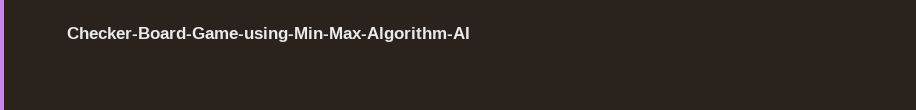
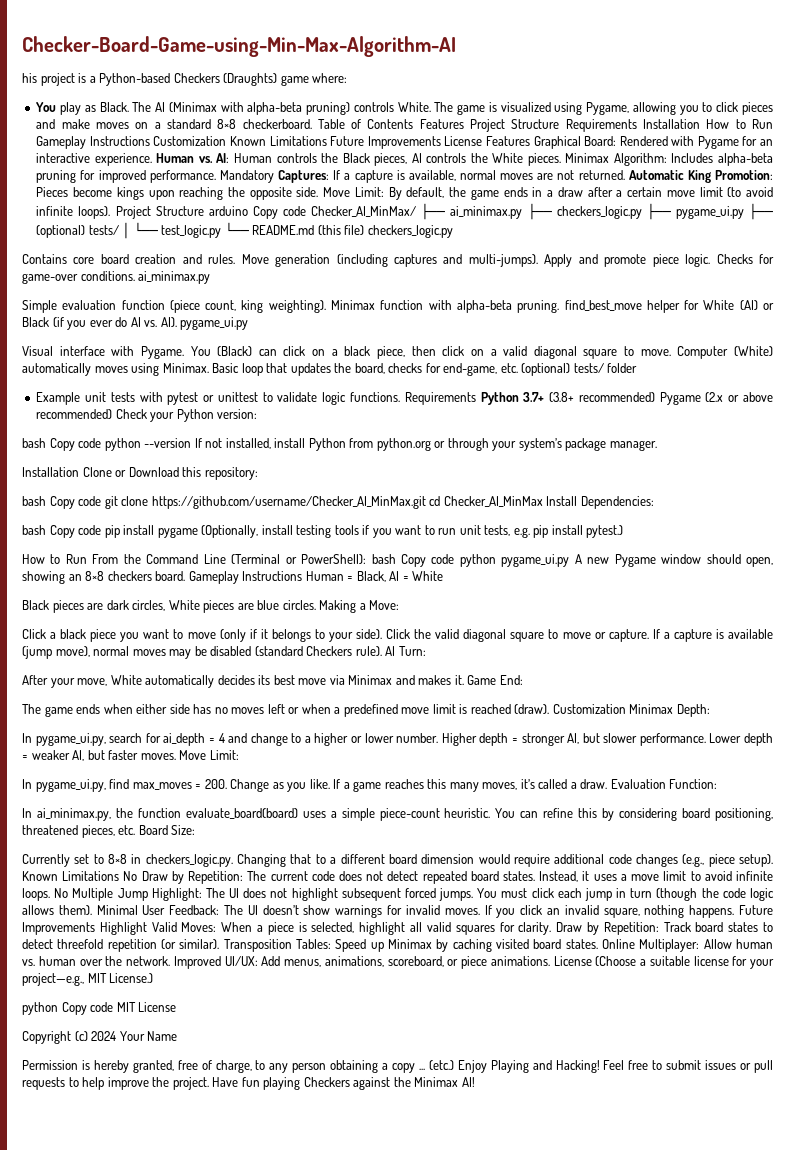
(470, 34) none -> [22,73,348,86] [36,102,774,115] [36,119,774,132] [36,136,774,149] [36,153,773,166] [36,170,773,183] [36,187,773,200] [36,203,774,220] [36,222,453,239] [22,254,775,267] [22,271,211,284] [22,300,774,313] [22,317,249,330] [22,346,774,359] [22,363,638,376] [36,392,773,405] [36,409,258,422] [22,438,657,451] [22,467,258,480] [22,496,654,509] [22,525,624,538] [22,554,774,567] [22,571,444,584] [22,600,400,613] [22,629,773,642] [22,646,426,659] [22,675,523,688] [22,704,710,717] [22,733,774,746] [22,750,239,761] [22,779,718,792] [22,808,773,821] [22,825,196,838] [22,854,774,867] [22,871,774,884] [22,888,775,901] [22,905,774,918] [22,922,774,935] [22,939,774,952] [22,956,774,969] [22,973,154,986] [22,1002,177,1015] [22,1031,178,1044] [22,1060,773,1073] [22,1077,475,1090] // his project is a Python-based Checkers (Draughts) game where: // You play as Black. The AI (Minimax with alpha-beta pruning) controls White. The game is visualized using Pygame, allowing you to click pieces and make moves on a standard 8×8 checkerboard. Table of Contents Features Project Structure Requirements Installation How to Run Gameplay Instructions Customization Known Limitations Future Improvements License Features Graphical Board: Rendered with Pygame for an interactive experience. Human vs. AI: Human controls the Black pieces, AI controls the White pieces. Minimax Algorithm: Includes alpha-beta pruning for improved performance. Mandatory Captures: If a capture is available, normal moves are not returned. Automatic King Promotion: Pieces become kings upon reaching the opposite side. Move Limit: By default, the game ends in a draw after a certain move limit (to avoid infinite loops). Project Structure arduino Copy code Checker_AI_MinMax/ ├── ai_minimax.py ├── checkers_logic.py ├── pygame_ui.py ├── (optional) tests/ │ └── test_logic.py └── README.md (this file) checkers_logic.py // Contains core board creation and rules. Move generation (including captures and multi-jumps). Apply and promote piece logic. Checks for game-over conditions. ai_minimax.py // Simple evaluation function (piece count, king weighting). Minimax function with alpha-beta pruning. find_best_move helper for White (AI) or Black (if you ever do AI vs. AI). pygame_ui.py // Visual interface with Pygame. You (Black) can click on a black piece, then click on a valid diagonal square to move. Computer (White) automatically moves using Minimax. Basic loop that updates the board, checks for end-game, etc. (optional) tests/ folder // Example unit tests with pytest or unittest to validate logic functions. Requirements Python 3.7+ (3.8+ recommended) Pygame (2.x or above recommended) Check your Python version: // bash Copy code python --version If not installed, install Python from python.org or through your system’s package manager. // Installation Clone or Download this repository: // bash Copy code git clone https://github.com/username/Checker_AI_MinMax.git cd Checker_AI_MinMax Install Dependencies: // bash Copy code pip install pygame (Optionally, install testing tools if you want to run unit tests, e.g. pip install pytest.) // How to Run From the Command Line (Terminal or PowerShell): bash Copy code python pygame_ui.py A new Pygame window should open, showing an 8×8 checkers board. Gameplay Instructions Human = Black, AI = White // Black pieces are dark circles, White pieces are blue circles. Making a Move: // Click a black piece you want to move (only if it belongs to your side). Click the valid diagonal square to move or capture. If a capture is available (jump move), normal moves may be disabled (standard Checkers rule). AI Turn: // After your move, White automatically decides its best move via Minimax and makes it. Game End: // The game ends when either side has no moves left or when a predefined move limit is reached (draw). Customization Minimax Depth: // In pygame_ui.py, search for ai_depth = 4 and change to a higher or lower number. Higher depth = stronger AI, but slower performance. Lower depth = weaker AI, but faster moves. Move Limit: // In pygame_ui.py, find max_moves = 200. Change as you like. If a game reaches this many moves, it’s called a draw. Evaluation Function: // In ai_minimax.py, the function evaluate_board(board) uses a simple piece-count heuristic. You can refine this by considering board positioning, threatened pieces, etc. Board Size: // Currently set to 8×8 in checkers_logic.py. Changing that to a different board dimension would require additional code changes (e.g., piece setup). Known Limitations No Draw by Repetition: The current code does not detect repeated board states. Instead, it uses a move limit to avoid infinite loops. No Multiple Jump Highlight: The UI does not highlight subsequent forced jumps. You must click each jump in turn (though the code logic allows them). Minimal User Feedback: The UI doesn’t show warnings for invalid moves. If you click an invalid square, nothing happens. Future Improvements Highlight Valid Moves: When a piece is selected, highlight all valid squares for clarity. Draw by Repetition: Track board states to detect threefold repetition (or similar). Transposition Tables: Speed up Minimax by caching visited board states. Online Multiplayer: Allow human vs. human over the network. Improved UI/UX: Add menus, animations, scoreboard, or piece animations. License (Choose a suitable license for your project—e.g., MIT License.) // python Copy code MIT License // Copyright (c) 2024 Your Name // Permission is hereby granted, free of charge, to any person obtaining a copy ... (etc.) Enjoy Playing and Hacking! Feel free to submit issues or pull requests to help improve the project. Have fun playing Checkers against the Minimax AI!

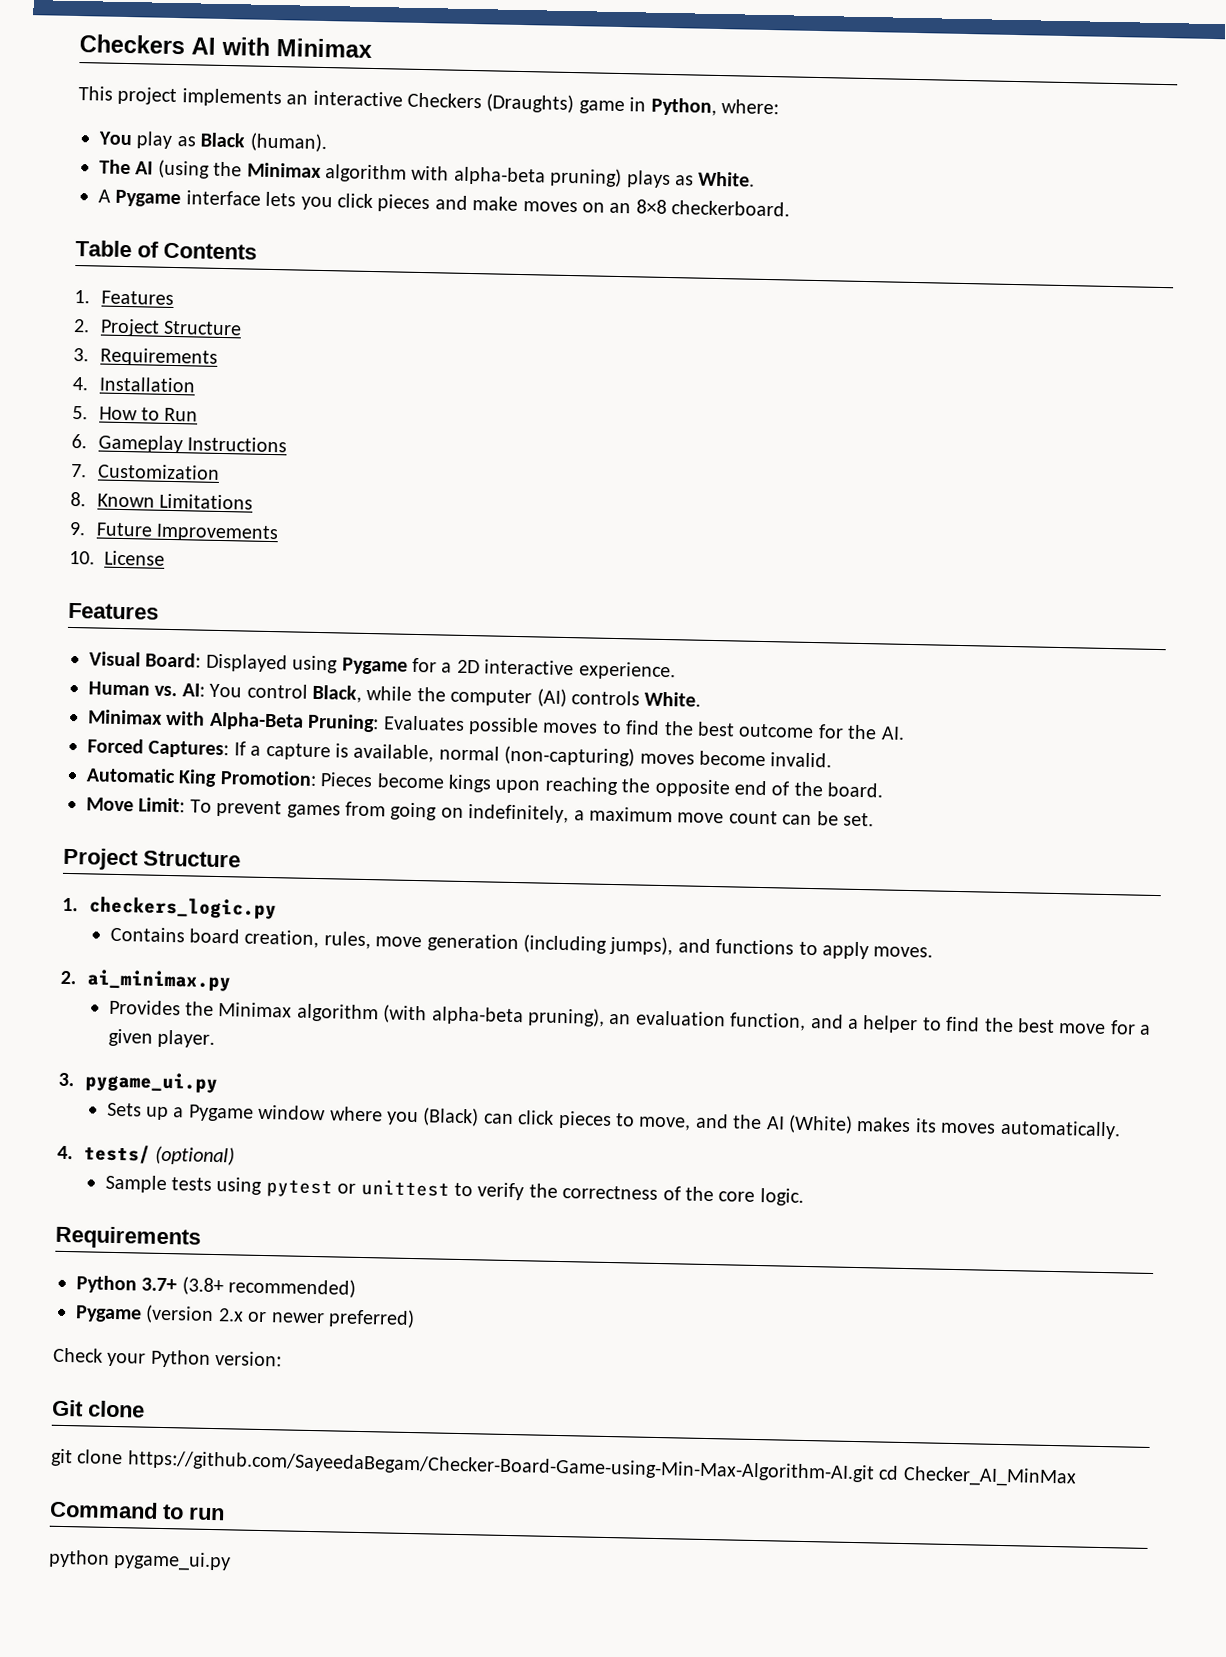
[22,36,456,57] [22,73,171,86] Checker-Board-Game-using-Min-Max-Algorithm-AI // his project is a Python-based -> [79,34,372,58] [78,86,403,108] Checkers AI with Minimax // This project implements an interactive
(309, 80) none -> [629,97,717,116] in Python,
[99,102,217,112] Black. The AI (Minimax -> [200,132,327,153] [99,159,407,183] Black (human). // The AI (using the Minimax algorithm
[353,102,713,115] controls White. The game is visualized using Pygame, allowing you to -> [625,170,756,189] [98,189,333,211] plays as White. // A Pygame interface lets you
[154,119,211,129] a standard -> [609,202,632,214] an
(312, 124) none -> (791, 208) //
[419,119,774,132] [36,136,774,149] Features Project Structure Requirements Installation How to Run Gameplay Instructions Customization Known Limitations Future Improvements License Features Graphical Board: Rendered with Pygame for an -> [74,289,174,305] [73,318,243,337] [73,347,218,367] [72,376,196,393] [72,405,199,422] [71,433,288,454] [71,463,220,480] [70,491,254,510] [69,521,280,543] [69,550,165,566] [68,602,159,620] [89,651,480,675] // 1. Features // 2. Project Structure // 3. Requirements // 4. Installation // 5. How to Run // 6. Gameplay Instructions // 7. Customization // 8. Known Limitations // 9. Future Improvements // 10. License // Features // Visual Board: Displayed using Pygame for a 2D
(152, 159) none -> (676, 671) //
[233,153,773,166] [36,170,274,183] Human controls the Black pieces, AI controls the White pieces. Minimax Algorithm: Includes alpha-beta pruning for improved performance. Mandatory -> [209,683,702,708] [88,709,905,740] [87,738,144,754] You control Black, while the computer (AI) controls White. // Minimax with Alpha-Beta Pruning: Evaluates possible moves to find the best outcome for the AI. // Forced
[500,170,625,180] moves are not returned. -> [504,745,833,768] (non-capturing) moves become invalid. //
[296,187,773,200] [36,203,774,220] [36,222,453,239] [22,254,775,267] [22,271,211,284] [22,300,774,313] [22,317,249,330] [22,346,774,359] [22,363,638,376] [36,392,476,405] side. Move Limit: By default, the game ends in a draw after a certain move limit (to avoid infinite loops). Project Structure arduino Copy code Checker_AI_MinMax/ ├── ai_minimax.py ├── checkers_logic.py ├── pygame_ui.py ├── (optional) tests/ │ └── test_logic.py └── README.md (this file) checkers_logic.py // Contains core board creation and rules. Move generation (including captures and multi-jumps). Apply and promote piece logic. Checks for game-over conditions. ai_minimax.py // Simple evaluation function (piece count, king weighting). Minimax function with alpha-beta pruning. find_best_move helper for White (AI) or Black (if you ever do AI vs. AI). pygame_ui.py // Visual interface with Pygame. You (Black) can click on a black piece, then click on a valid diagonal square to move. Computer (White) automatically moves using Minimax. Basic loop that updates the board, checks for end-game, etc. (optional) tests/ folder // Example unit tests with pytest or unittest to validate logic functions. Requirements -> [733,780,884,798] [86,797,874,827] [63,847,241,871] [62,896,277,920] [109,926,934,960] [60,969,232,992] [108,999,1152,1035] [107,1028,216,1048] [58,1071,218,1094] [106,1102,1121,1140] [57,1144,236,1166] [104,1174,804,1206] [55,1225,201,1250] end of the board. // Move Limit: To prevent games from going on indefinitely, a maximum move count can be set. // Project Structure // 1. checkers_logic.py // Contains board creation, rules, move generation (including jumps), and functions to apply moves. // 2. ai_minimax.py // Provides the Minimax algorithm (with alpha-beta pruning), an evaluation function, and a helper to find the best move for a given player. // 3. pygame_ui.py // Sets up a Pygame window where you (Black) can click pieces to move, and the AI (White) makes its moves automatically. // 4. tests/ (optional) // Sample tests using pytest or unittest to verify the correctness of the core logic. // Requirements //
[659,392,773,405] [36,409,258,422] [22,438,657,451] [22,467,258,480] [22,496,102,509] Pygame (2.x or above recommended) Check your Python version: // bash Copy code python --version If not installed, install Python from python.org or through your system’s package manager. // Installation Clone or Download this repository: // bash Copy code -> [75,1304,415,1329] [53,1347,283,1368] [51,1399,145,1418] // Pygame (version 2.x or newer preferred) // Check your Python version: // Git clone //
[151,496,426,509] https://github.com/username/Checker_AI_MinMax.git -> [126,1450,875,1483] https://github.com/SayeedaBegam/Checker-Board-Game-using-Min-Max-Algorithm-AI.git
[546,496,654,509] [22,525,624,538] [22,554,774,567] [22,571,444,584] [22,600,400,613] [22,629,773,642] [22,646,426,659] [22,675,523,688] [22,704,710,717] [22,733,774,746] [22,750,239,761] [22,779,718,792] [22,808,773,821] [22,825,196,838] [22,854,774,867] [22,871,774,884] [22,888,775,901] [22,905,774,918] [22,922,774,935] [22,939,774,952] [22,956,774,969] [22,973,154,986] [22,1002,177,1015] [22,1031,178,1044] [22,1060,773,1073] [22,1077,475,1090] Install Dependencies: // bash Copy code pip install pygame (Optionally, install testing tools if you want to run unit tests, e.g. pip install pytest.) // How to Run From the Command Line (Terminal or PowerShell): bash Copy code python pygame_ui.py A new Pygame window should open, showing an 8×8 checkers board. Gameplay Instructions Human = Black, AI = White // Black pieces are dark circles, White pieces are blue circles. Making a Move: // Click a black piece you want to move (only if it belongs to your side). Click the valid diagonal square to move or capture. If a capture is available (jump move), normal moves may be disabled (standard Checkers rule). AI Turn: // After your move, White automatically decides its best move via Minimax and makes it. Game End: // The game ends when either side has no moves left or when a predefined move limit is reached (draw). Customization Minimax Depth: // In pygame_ui.py, search for ai_depth = 4 and change to a higher or lower number. Higher depth = stronger AI, but slower performance. Lower depth = weaker AI, but faster moves. Move Limit: // In pygame_ui.py, find max_moves = 200. Change as you like. If a game reaches this many moves, it’s called a draw. Evaluation Function: // In ai_minimax.py, the function evaluate_board(board) uses a simple piece-count heuristic. You can refine this by considering board positioning, threatened pieces, etc. Board Size: // Currently set to 8×8 in checkers_logic.py. Changing that to a different board dimension would require additional code changes (e.g., piece setup). Known Limitations No Draw by Repetition: The current code does not detect repeated board states. Instead, it uses a move limit to avoid infinite loops. No Multiple Jump Highlight: The UI does not highlight subsequent forced jumps. You must click each jump in turn (though the code logic allows them). Minimal User Feedback: The UI doesn’t show warnings for invalid moves. If you click an invalid square, nothing happens. Future Improvements Highlight Valid Moves: When a piece is selected, highlight all valid squares for clarity. Draw by Repetition: Track board states to detect threefold repetition (or similar). Transposition Tables: Speed up Minimax by caching visited board states. Online Multiplayer: Allow human vs. human over the network. Improved UI/UX: Add menus, animations, scoreboard, or piece animations. License (Choose a suitable license for your project—e.g., MIT License.) // python Copy code MIT License // Copyright (c) 2024 Your Name // Permission is hereby granted, free of charge, to any person obtaining a copy ... (etc.) Enjoy Playing and Hacking! Feel free to submit issues or pull requests to help improve the project. Have fun playing Checkers against the Minimax AI! -> [49,1500,225,1521] [48,1549,232,1572] // Command to run // python pygame_ui.py

